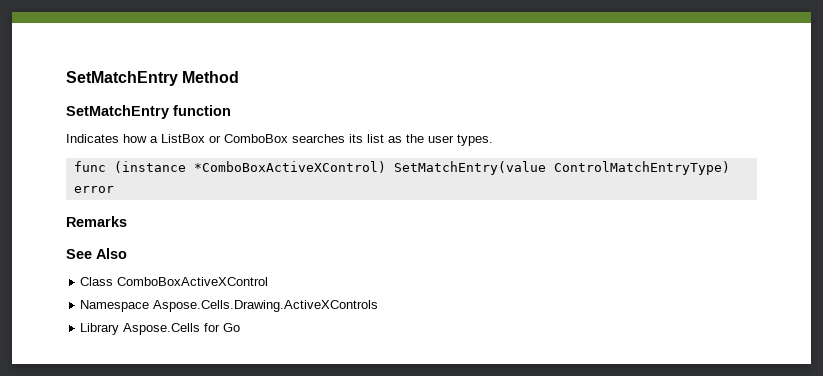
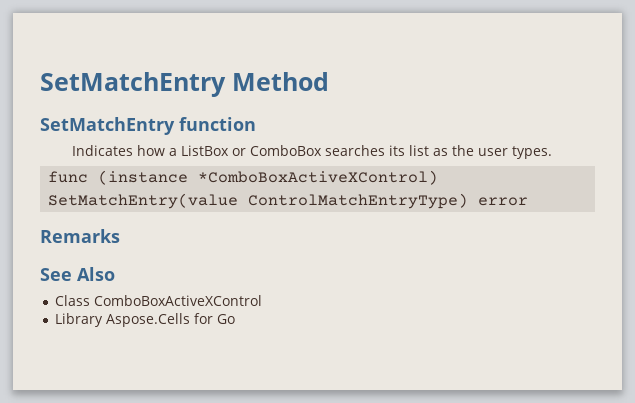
[80,300,379,312] // Namespace Aspose.Cells.Drawing.ActiveXControls -> (262, 300) none

